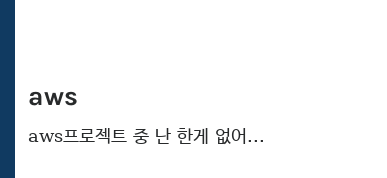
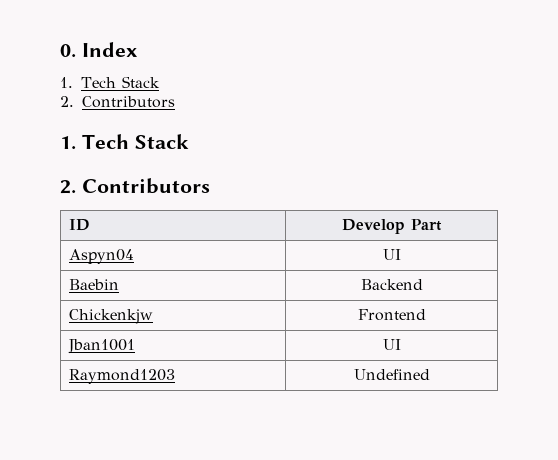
[28,91,78,106] [28,128,265,145] aws // aws프로젝트 중 난 한게 없어... -> [60,42,138,58] [60,76,160,88] [60,96,175,108] [60,134,189,150] [60,178,210,194] [69,219,91,231] [342,219,442,234] [69,249,135,264] [382,249,401,260] [69,279,120,290] [360,279,423,290] [69,309,154,324] [357,309,426,321] [68,339,136,354] [382,339,401,350] [69,369,176,384] [353,369,430,380] 0. Index // 1. Tech Stack // 2. Contributors // 1. Tech Stack // 2. Contributors // ID | Develop Part // Aspyn04 | UI // Baebin | Backend // Chickenkjw | Frontend // Jban1001 | UI // Raymond1203 | Undefined

